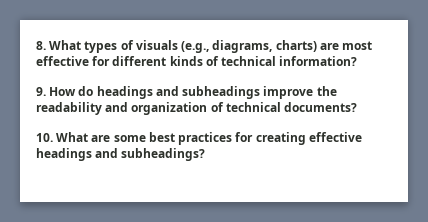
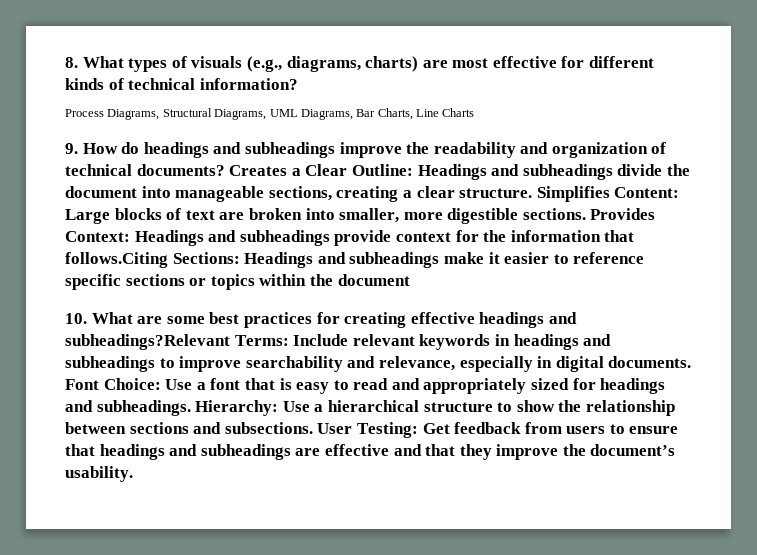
(358, 61) none -> [65,108,475,120] // Process Diagrams, Structural Diagrams, UML Diagrams, Bar Charts, Line Charts
(358, 107) none -> [229,164,690,180] [65,186,680,202] [65,208,656,224] [65,230,635,246] [65,252,645,268] [65,274,410,290] Creates a Clear Outline: Headings and subheadings divide the document into manageable sections, creating a clear structure. Simplifies Content: Large blocks of text are broken into smaller, more digestible sections. Provides Context: Headings and subheadings provide context for the information that follows.Citing Sections: Headings and subheadings make it easier to reference specific sections or topics within the document
[121,148,206,161] subheadings? -> [65,334,612,350] [65,356,692,372] [65,378,666,394] [65,400,675,416] [65,422,679,438] [65,444,676,460] [65,466,133,482] subheadings?Relevant Terms: Include relevant keywords in headings and subheadings to improve searchability and relevance, especially in digital documents. Font Choice: Use a font that is easy to read and appropriately sized for headings and subheadings. Hierarchy: Use a hierarchical structure to show the relationship between sections and subsections. User Testing: Get feedback from users to ensure that headings and subheadings are effective and that they improve the document’s usability.

